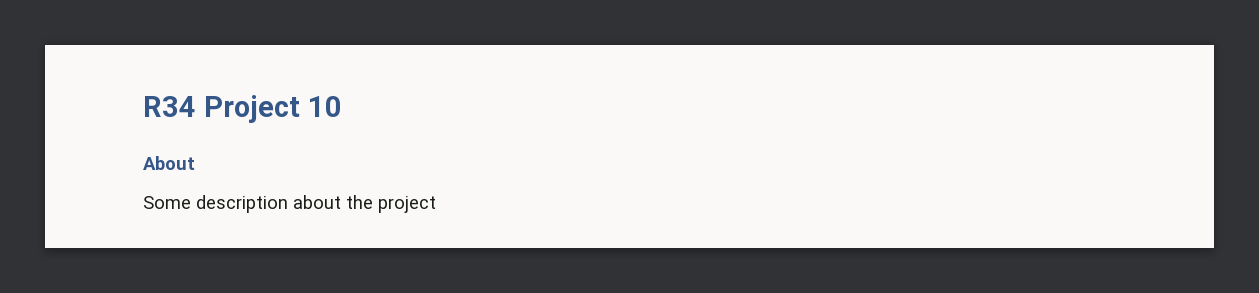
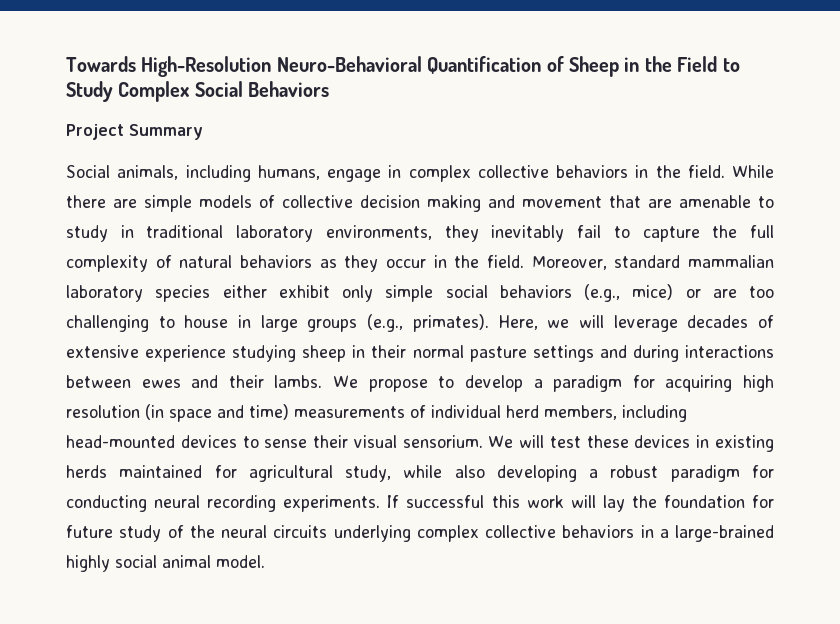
[143,95,342,123] [143,156,195,170] [143,195,436,213] R34 Project 10 // About // Some description about the project -> [66,56,740,77] [66,81,330,102] [66,124,203,140] [66,165,774,182] [66,195,774,212] [66,225,775,242] [66,255,774,272] [66,284,774,302] [66,314,775,332] [66,345,774,362] [66,375,775,392] [66,404,687,422] [66,435,774,452] [66,465,774,482] [66,495,774,512] [66,525,774,542] [66,555,265,572] Towards High-Resolution Neuro-Behavioral Quantification of Sheep in the Field to Study Complex Social Behaviors // Project Summary // Social animals, including humans, engage in complex collective behaviors in the field. While there are simple models of collective decision making and movement that are amenable to study in traditional laboratory environments, they inevitably fail to capture the full complexity of natural behaviors as they occur in the field. Moreover, standard mammalian laboratory species either exhibit only simple social behaviors (e.g., mice) or are too challenging to house in large groups (e.g., primates). Here, we will leverage decades of extensive experience studying sheep in their normal pasture settings and during interactions between ewes and their lambs. We propose to develop a paradigm for acquiring high resolution (in space and time) measurements of individual herd members, including head-mounted devices to sense their visual sensorium. We will test these devices in existing herds maintained for agricultural study, while also developing a robust paradigm for conducting neural recording experiments. If successful this work will lay the foundation for future study of the neural circuits underlying complex collective behaviors in a large-brained highly social animal model.

